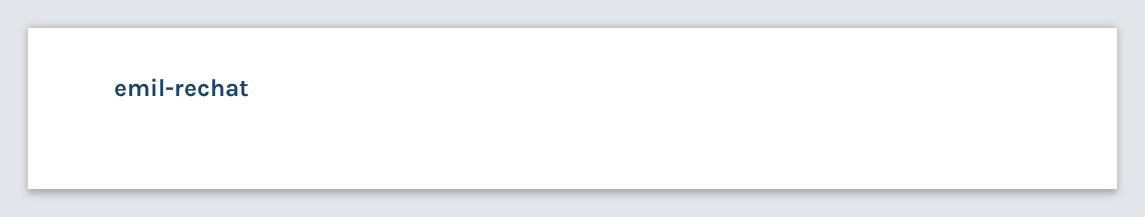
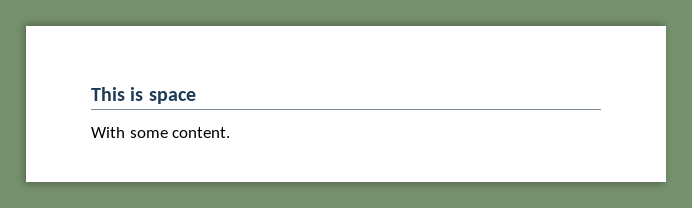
[114,78,249,97] emil-rechat -> [91,87,196,104] [91,127,231,138] This is space // With some content.

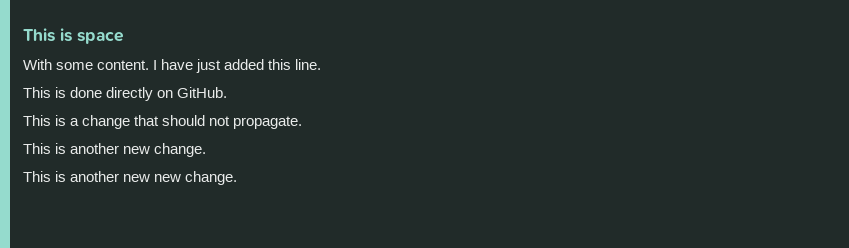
(231, 132) none -> [153,59,322,73] [23,87,228,101] [23,115,303,129] [23,143,207,157] [23,171,238,185] I have just added this line. // This is done directly on GitHub. // This is a change that should not propagate. // This is another new change. // This is another new new change.

